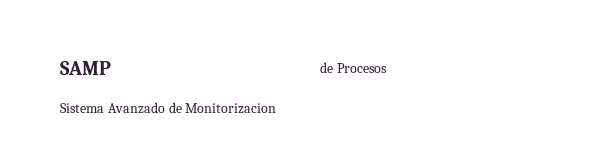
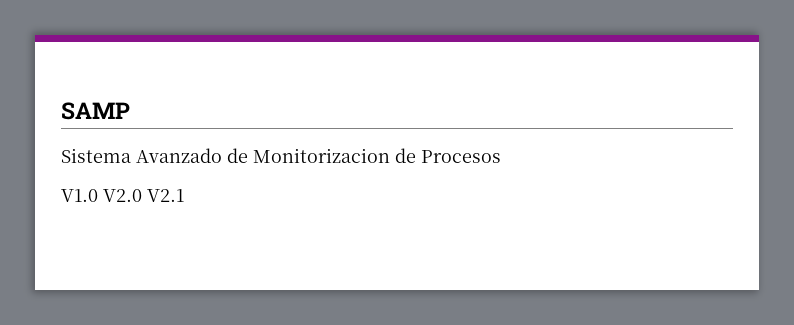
(387, 68) none -> [61,189,184,202] // V1.0 V2.0 V2.1

